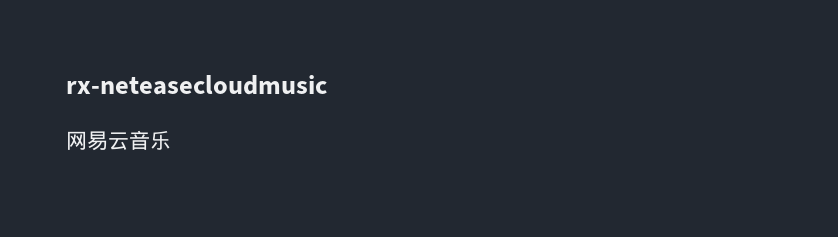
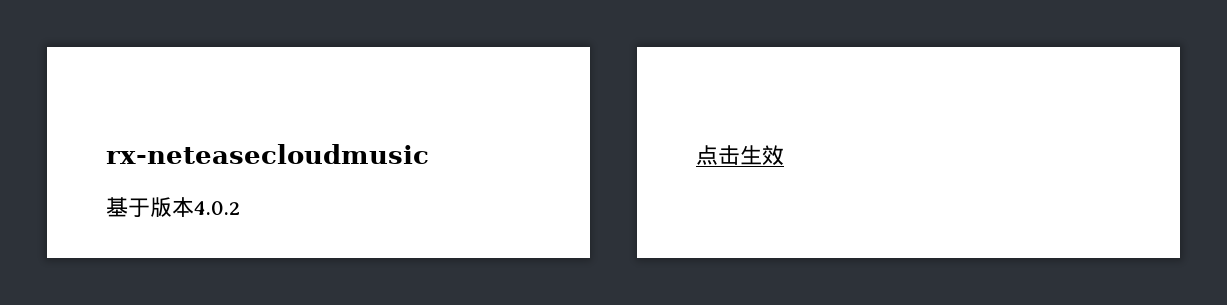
[66,130,171,151] 网易云音乐 -> [106,197,240,217] [696,145,784,166] 基于版本4.0.2 // 点击生效

